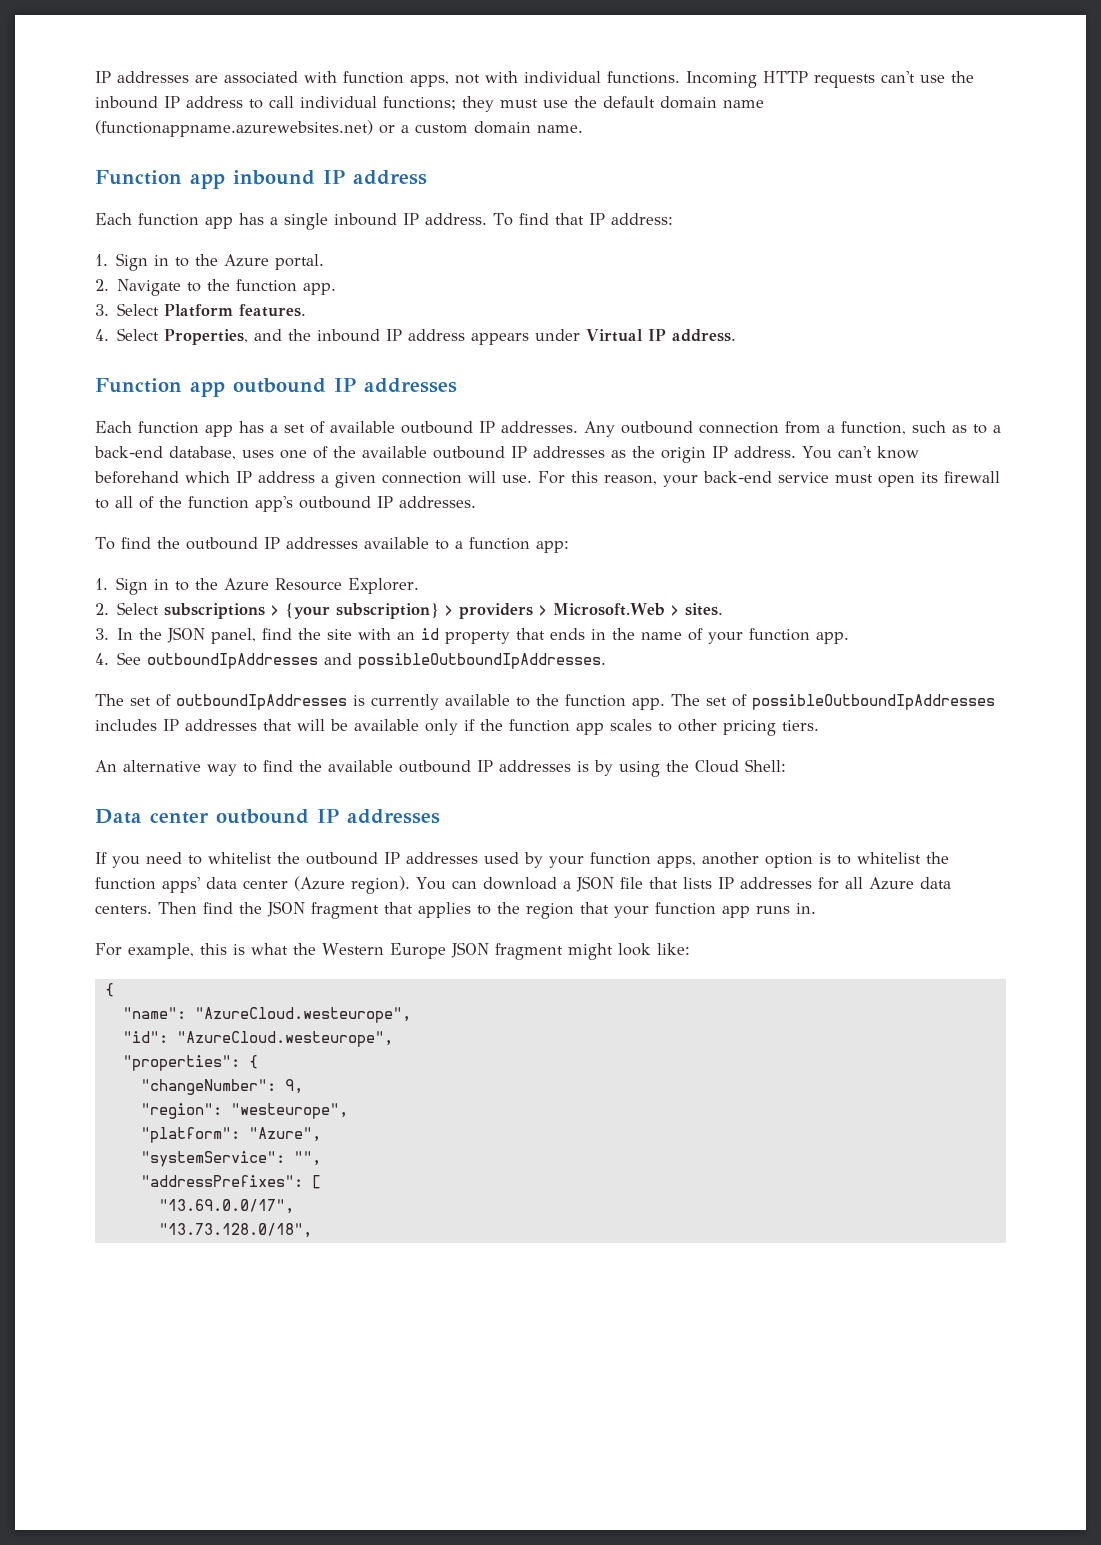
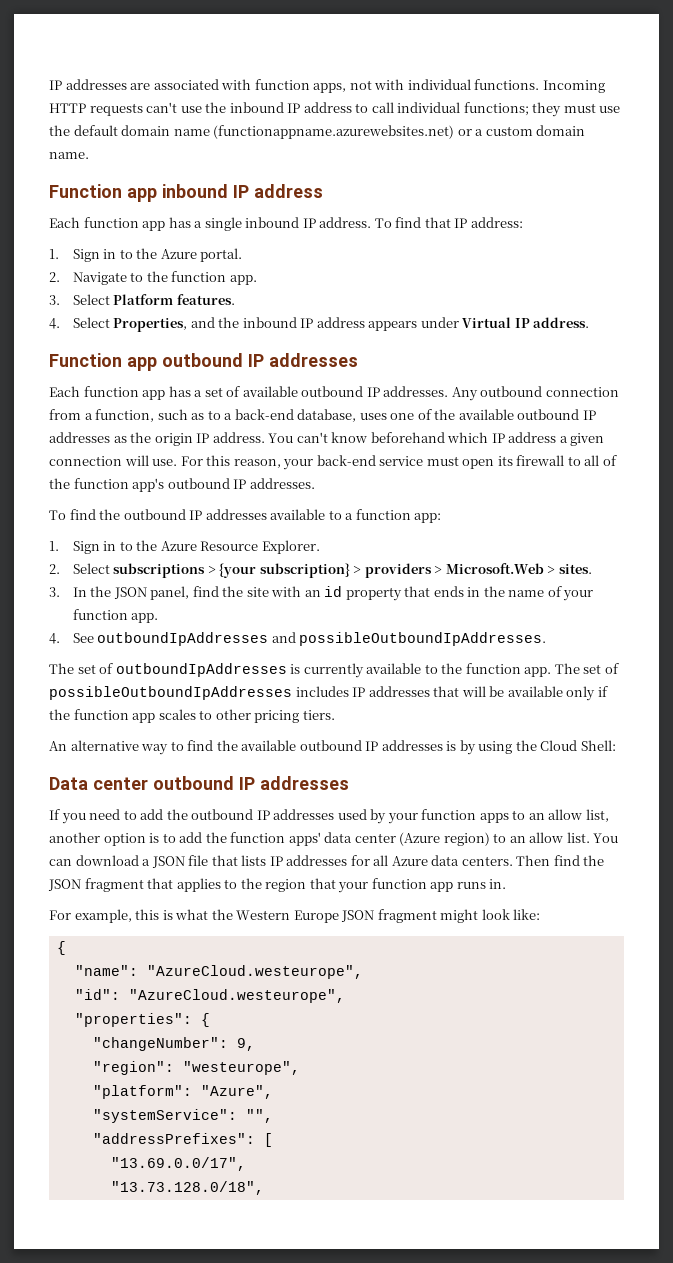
[208,852,272,864] whitelist -> [140,809,164,820] add
[657,856,696,868] apps, -> [479,809,609,823] apps to an allow list,
[857,852,921,864] whitelist -> [179,832,203,843] add
[351,876,410,894] region). -> [443,832,590,846] region) to an allow list.

